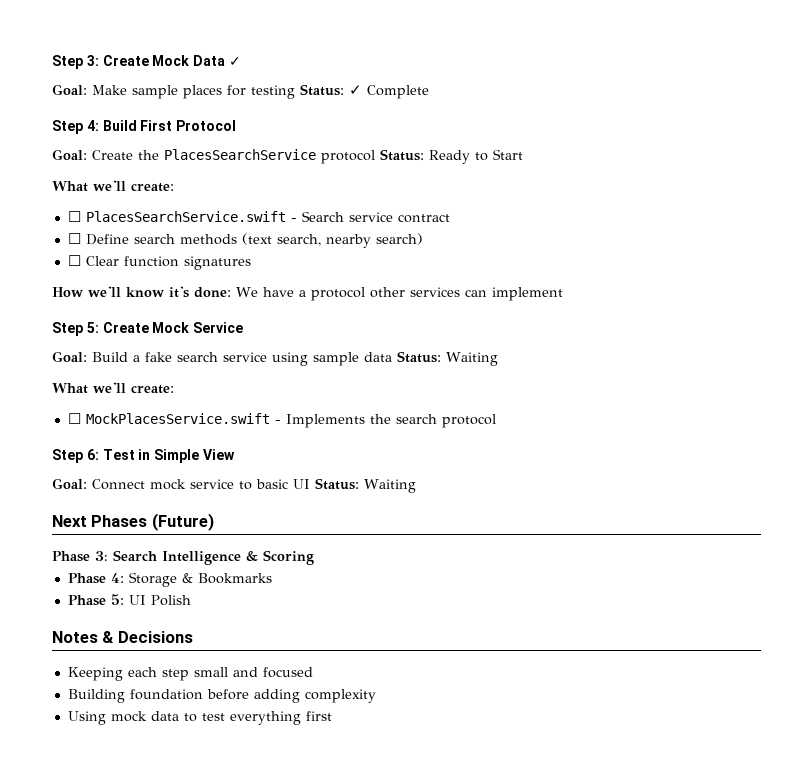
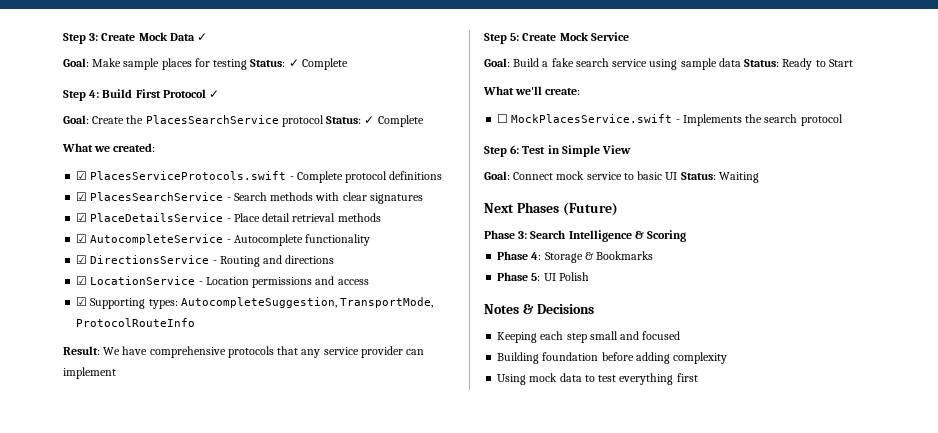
(237, 125) none -> [209,90,220,98] ✓
[429,149,523,164] [52,180,174,192] [67,211,450,223] [67,233,423,248] [67,255,251,270] [52,286,460,301] Ready to Start // What we'll create: // ☐ PlacesSearchService.swift - Search service contract // ☐ Define search methods (text search, nearby search) // ☐ Clear function signatures // How we'll know it's done: We have a protocol other services -> [364,115,424,127] [62,143,156,152] [76,171,443,183] [76,192,423,204] [76,213,381,222] [76,234,371,246] [76,255,335,267] [76,276,369,288] [76,297,434,309] [76,318,196,327] [63,346,403,358] ✓ Complete // What we created: // ☑ PlacesServiceProtocols.swift - Complete protocol definitions // ☑ PlacesSearchService - Search methods with clear signatures // ☑ PlaceDetailsService - Place detail retrieval methods // ☑ AutocompleteService - Autocomplete functionality // ☑ DirectionsService - Routing and directions // ☑ LocationService - Location permissions and access // ☑ Supporting types: AutocompleteSuggestion, TransportMode, ProtocolRouteInfo // Result: We have comprehensive protocols that any service provider
[446,352,498,366] Waiting -> [782,58,853,70] Ready to Start

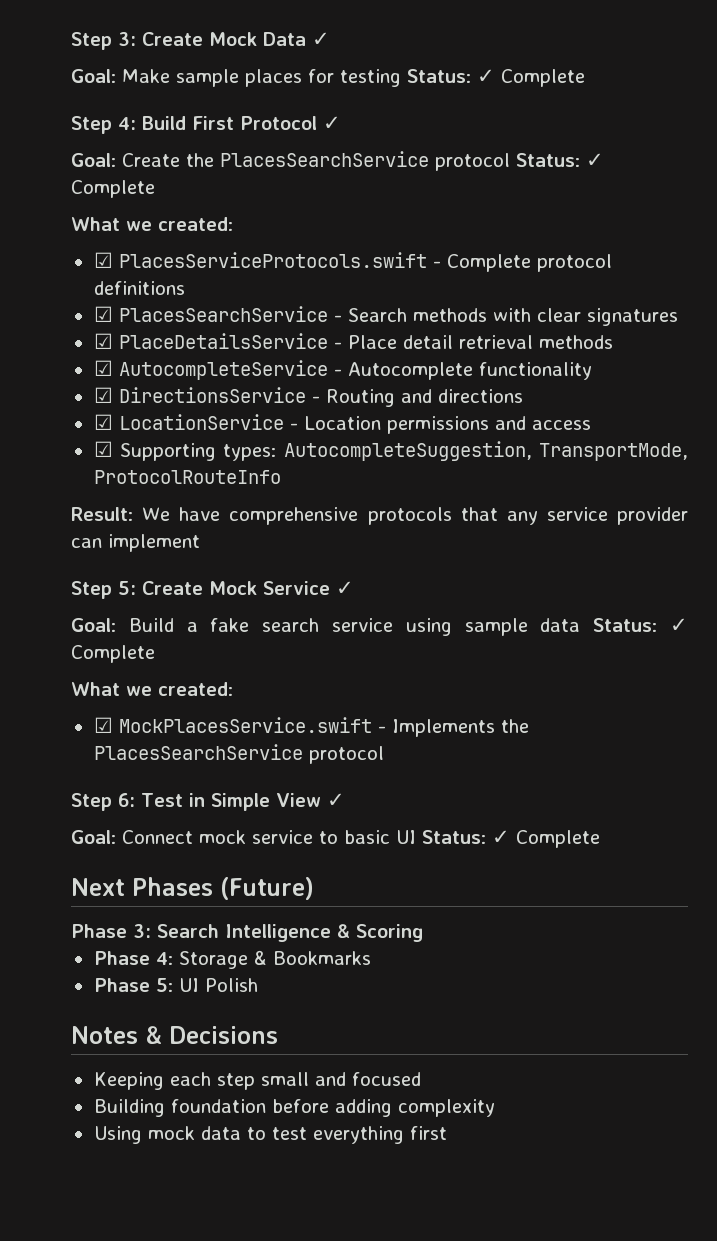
(629, 36) none -> [336,581,354,595] ✓
[782,58,853,70] [483,86,581,95] [497,114,509,123] Ready to Start // What we'll create: // ☐ -> [670,618,688,632] [71,645,155,663] [71,682,233,696] [93,717,113,733] ✓ Complete // What we created: // ☑
[764,114,798,123] search -> [93,744,303,760] PlacesSearchService
(632, 149) none -> [326,793,345,807] ✓
[718,172,759,183] Waiting -> [492,830,600,848] ✓ Complete

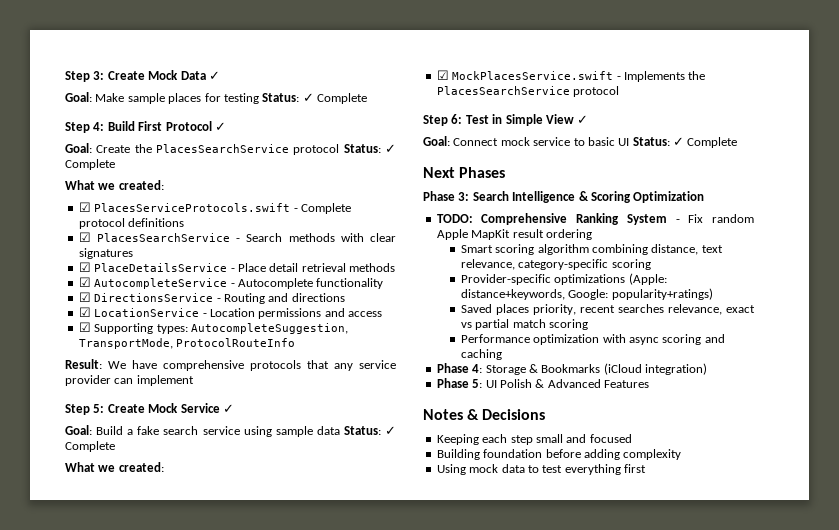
[220,877,314,900] (Future) -> (506, 172) none
(423, 933) none -> [633,191,705,203] [436,213,754,225] [436,229,592,240] [460,244,723,255] [460,259,651,270] [460,273,667,285] [460,288,713,300] [460,304,755,315] [460,319,589,330] [460,334,725,345] [460,349,502,360] Optimization // TODO: Comprehensive Ranking System - Fix random Apple MapKit result ordering // Smart scoring algorithm combining distance, text relevance, category-specific scoring // Provider-specific optimizations (Apple: distance+keywords, Google: popularity+ratings) // Saved places priority, recent searches relevance, exact vs partial match scoring // Performance optimization with async scoring and caching
(371, 958) none -> [603,363,707,375] (iCloud integration)
(258, 985) none -> [535,379,649,388] & Advanced Features

